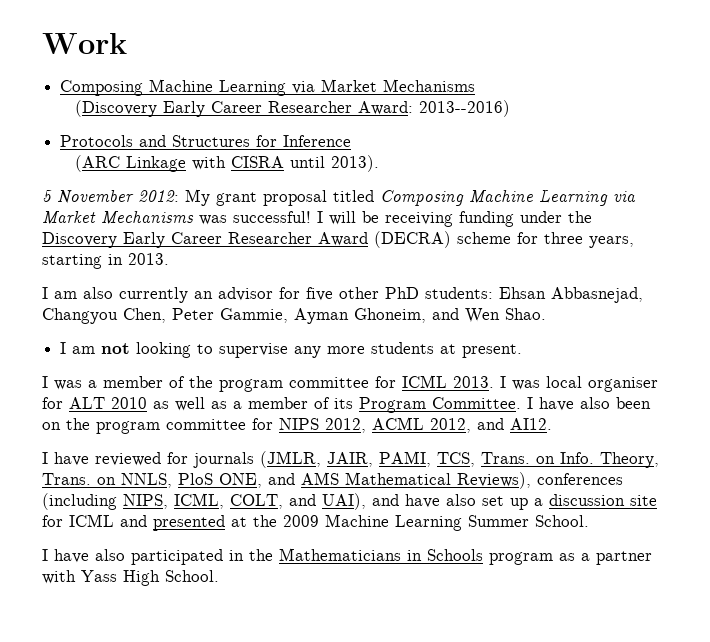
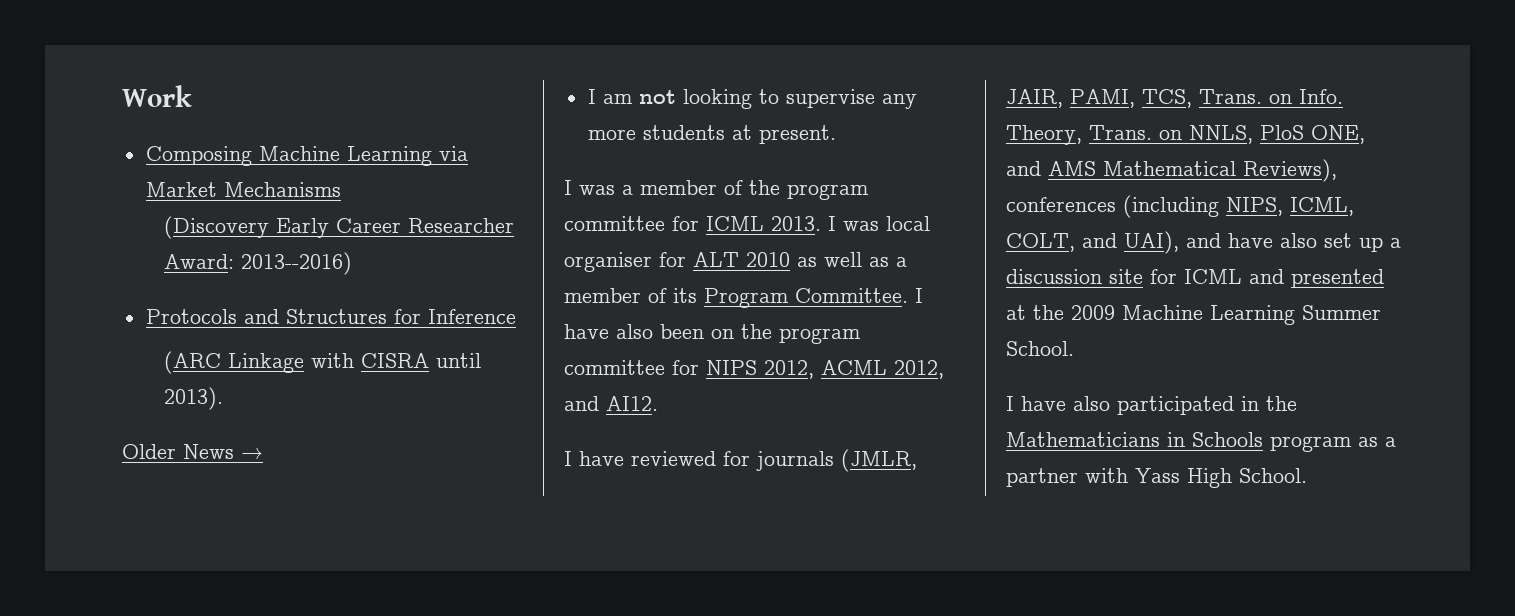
[42,189,636,206] [42,211,592,227] [42,231,634,248] [42,253,169,269] [42,287,643,303] [42,308,546,324] 5 November 2012: My grant proposal titled Composing Machine Learning via Market Mechanisms was successful! I will be receiving funding under the Discovery Early Career Researcher Award (DECRA) scheme for three years, starting in 2013. // I am also currently an advisor for five other PhD students: Ehsan Abbasnejad, Changyou Chen, Peter Gammie, Ayman Ghoneim, and Wen Shao. -> [122,444,263,459] Older News →

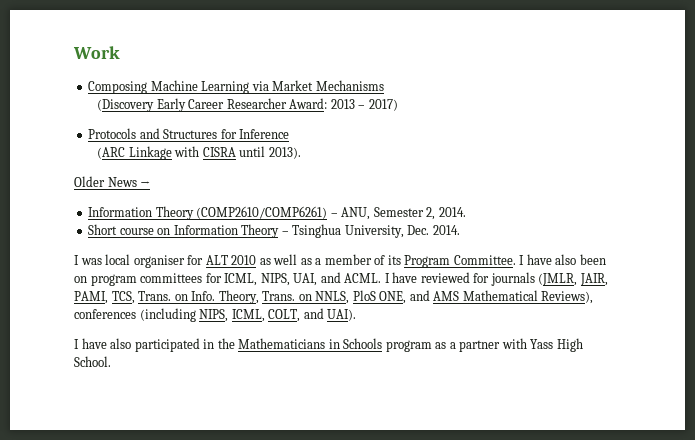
[240,252,352,275] 2013--2016) -> [330,99,398,111] 2013 – 2017)
[587,89,917,109] [587,125,836,144] [564,180,869,200] [564,216,821,231] I am not looking to supervise any more students at present. // I was a member of the program committee for ICML 2013. -> [88,206,466,220] [88,224,460,238] Information Theory (COMP2610/COMP6261) – ANU, Semester 2, 2014. // Short course on Information Theory – Tsinghua University, Dec. 2014. //
[741,324,861,344] [564,360,944,379] [564,396,658,411] the program committee for NIPS 2012, ACML 2012, and AI12. // -> [90,272,382,286] program committees for ICML, NIPS, UAI, and ACML.
[1124,231,1401,254] [1006,269,1384,288] [1006,305,1381,325] [1006,341,1074,356] UAI), and have also set up a discussion site for ICML and presented at the 2009 Machine Learning Summer School. -> [327,309,357,321] UAI).

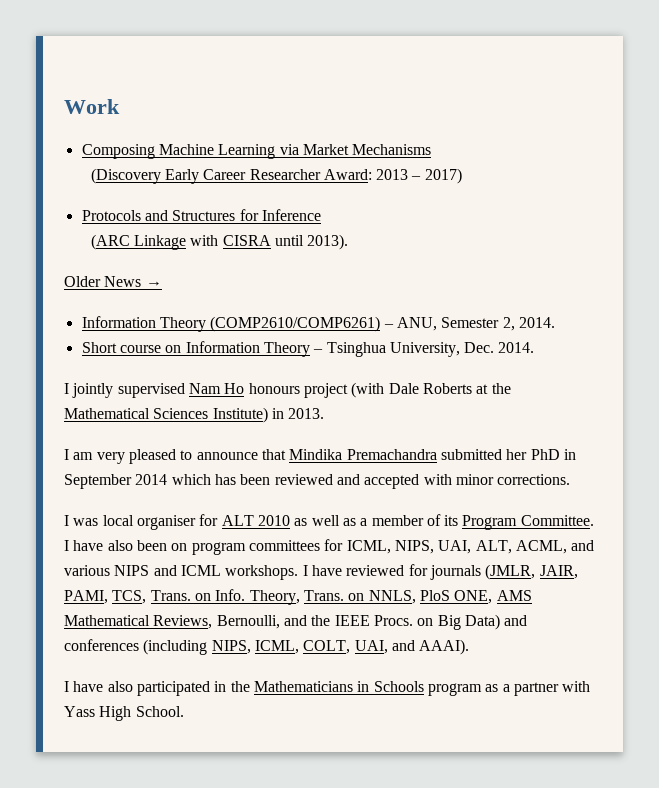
(460, 230) none -> [64,382,511,398] [64,407,325,423] [64,449,576,464] [64,474,571,489] // I jointly supervised Nam Ho honours project (with Dale Roberts at the Mathematical Sciences Institute) in 2013. // I am very pleased to announce that Mindika Premachandra submitted her PhD in September 2014 which has been reviewed and accepted with minor corrections.
[320,272,382,283] and ACML. -> [475,540,595,554] [64,565,299,580] ALT, ACML, and various NIPS and ICML workshops.
[409,290,430,301] and -> (493, 597) none
[541,291,594,304] Reviews), -> [153,614,528,630] Reviews, Bernoulli, and the IEEE Procs. on Big Data) and
[303,308,357,321] and UAI). -> [354,639,470,655] UAI, and AAAI).

